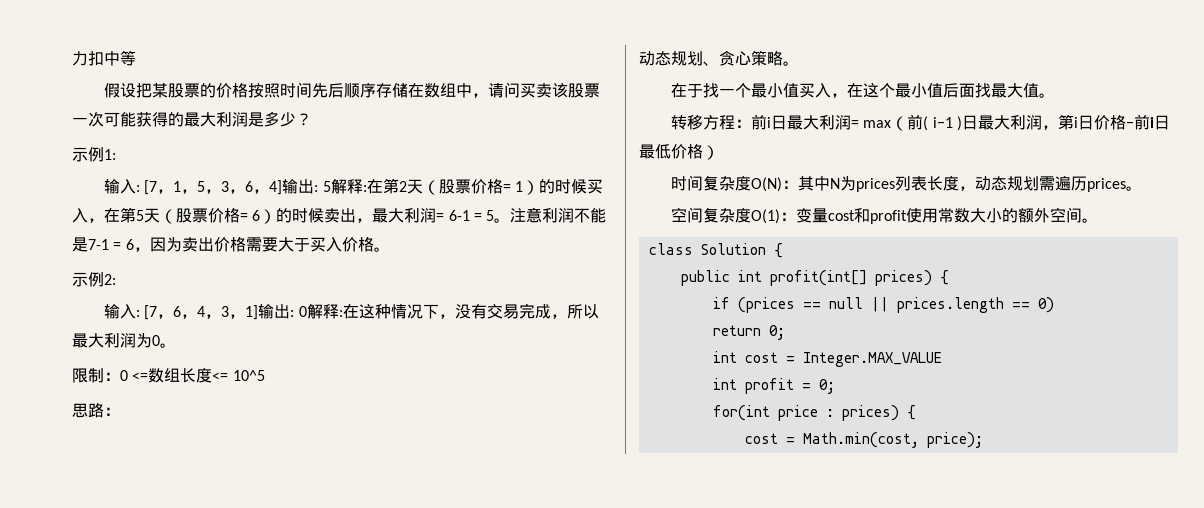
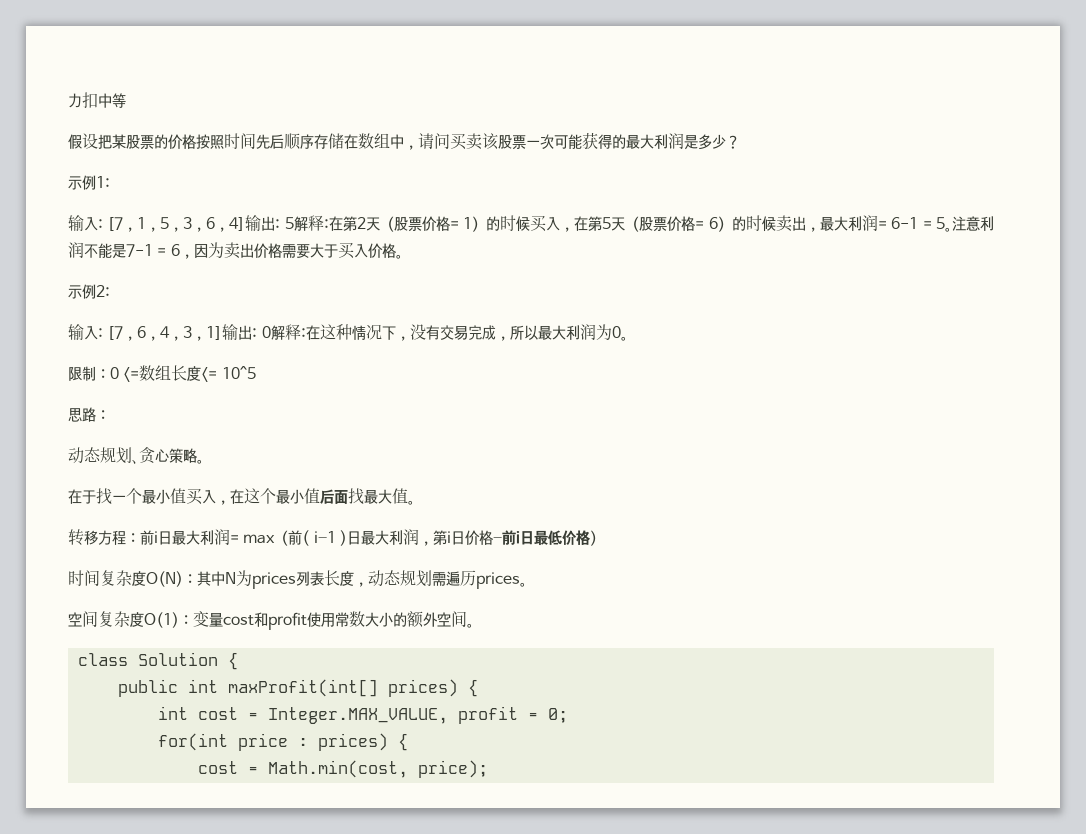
[769,270,949,286] [712,297,1054,313] [712,325,785,340] profit(int[] prices) { // if (prices == null || prices.length == 0) // return 0; -> [227,679,478,697] maxProfit(int[] prices) {
[802,352,942,367] [712,378,737,390] Integer.MAX_VALUE // int -> [267,707,448,724] Integer.MAX_VALUE,

